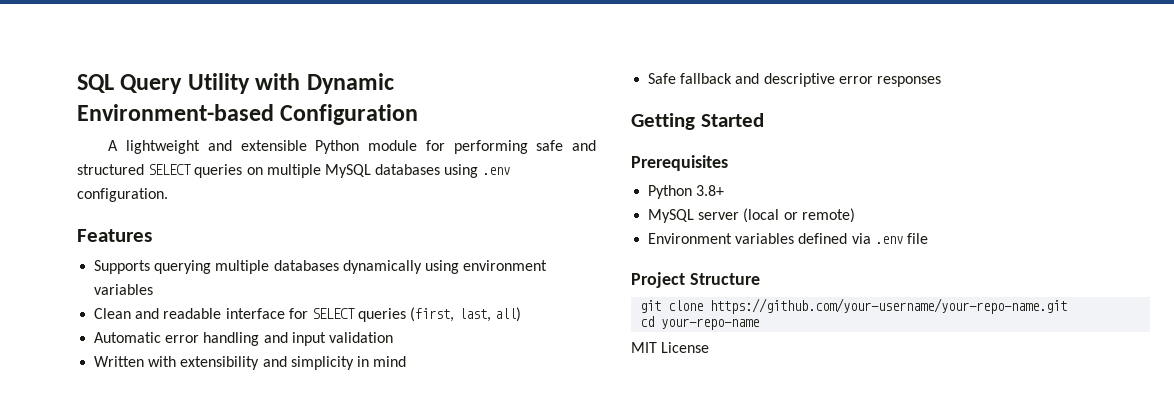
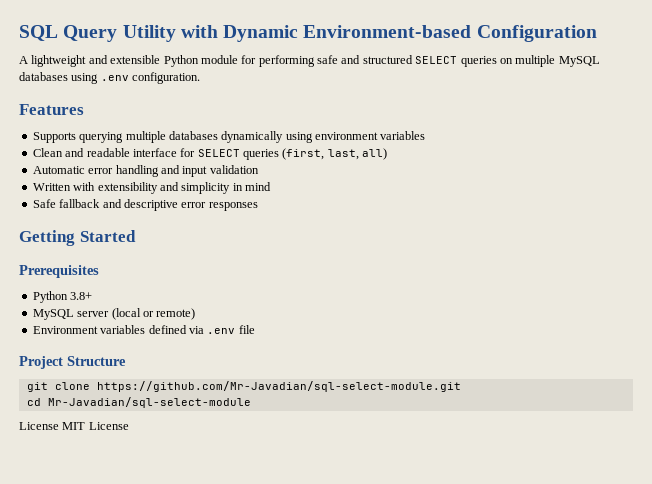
[710,298,1068,314] https://github.com/your-username/your-repo-name.git -> [96,381,461,392] https://github.com/Mr-Javadian/sql-select-module.git
[661,318,760,330] your-repo-name // -> [47,397,251,408] [19,422,59,430] Mr-Javadian/sql-select-module // License

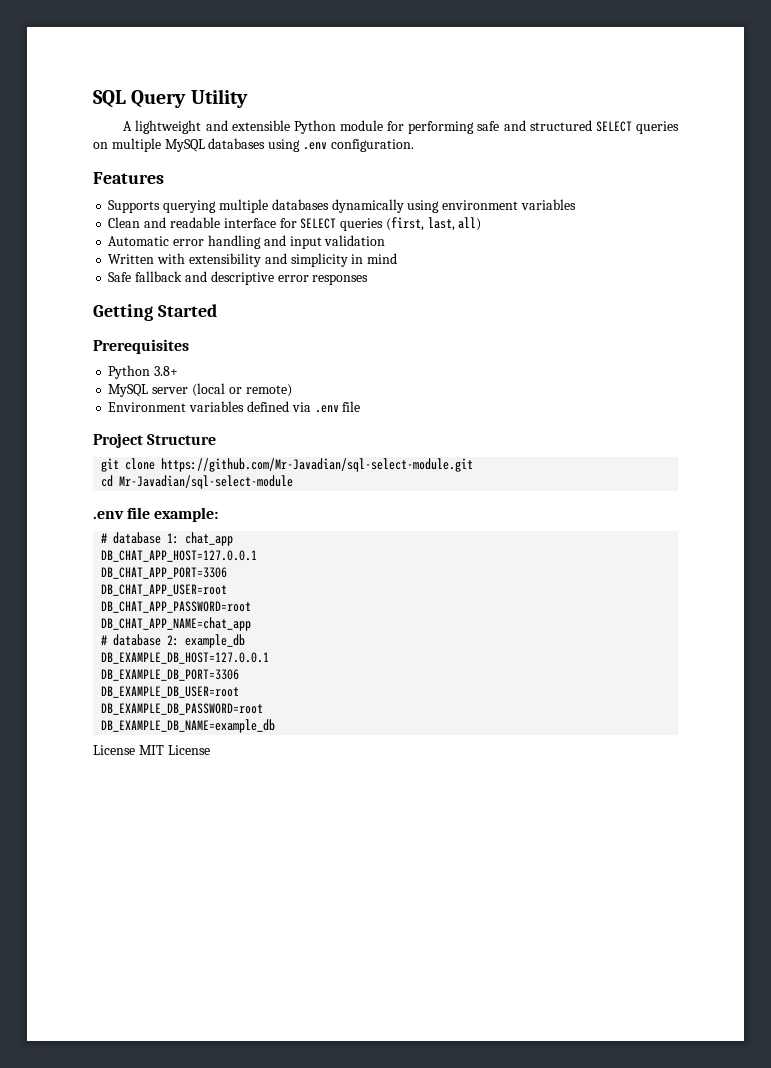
[180,25,597,42] with Dynamic Environment-based Configuration -> (248, 98) none
(251, 402) none -> [93,507,219,522] [101,532,234,546] [101,550,258,562] [101,567,228,579] [101,584,228,596] [101,601,252,613] [101,617,252,631] [101,634,246,648] [101,652,270,664] [101,669,240,681] [101,686,240,698] [101,703,264,715] [101,719,276,733] // .env file example: // # database 1: chat_app // DB_CHAT_APP_HOST=127.0.0.1 // DB_CHAT_APP_PORT=3306 // DB_CHAT_APP_USER=root // DB_CHAT_APP_PASSWORD=root // DB_CHAT_APP_NAME=chat_app // # database 2: example_db // DB_EXAMPLE_DB_HOST=127.0.0.1 // DB_EXAMPLE_DB_PORT=3306 // DB_EXAMPLE_DB_USER=root // DB_EXAMPLE_DB_PASSWORD=root // DB_EXAMPLE_DB_NAME=example_db

